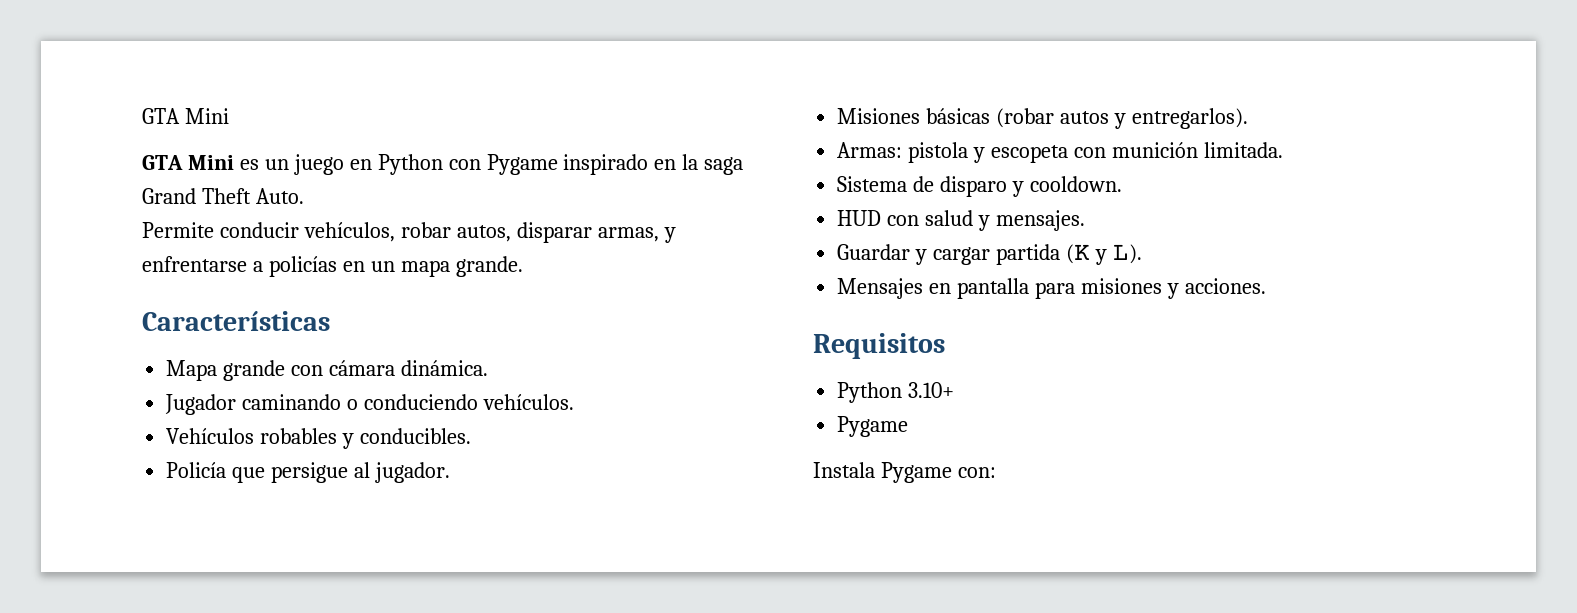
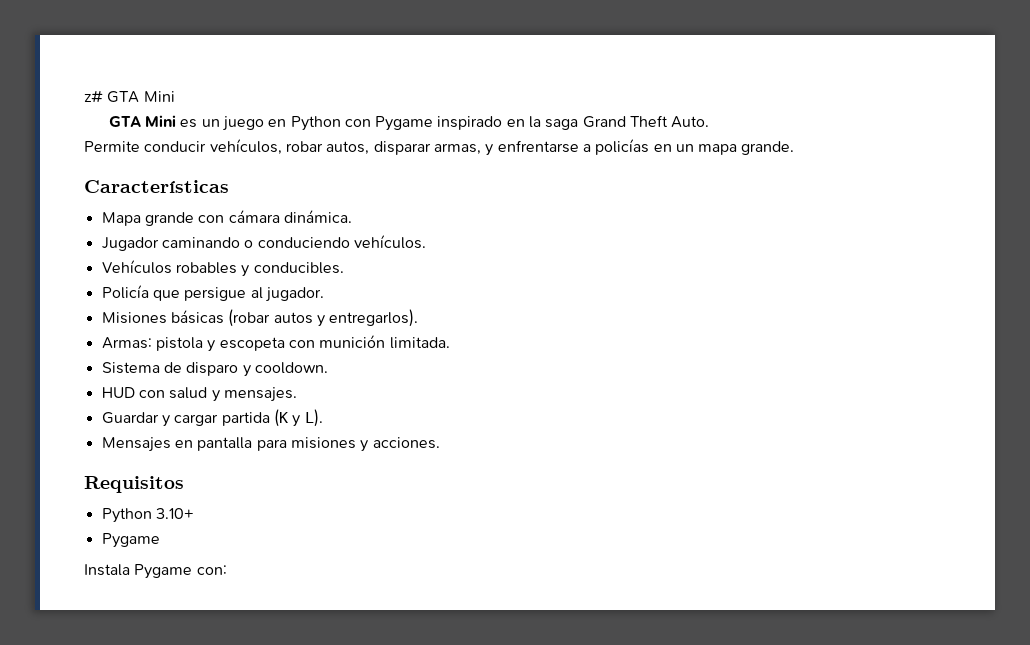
(142, 116) none -> [84,90,103,103] z#

